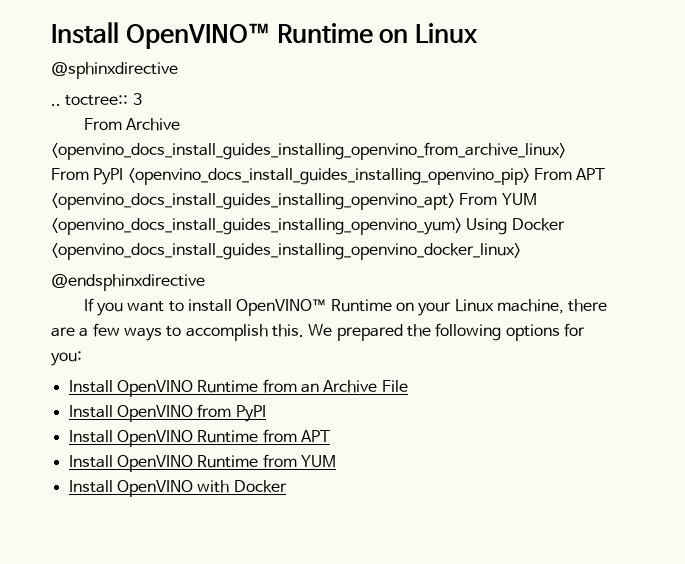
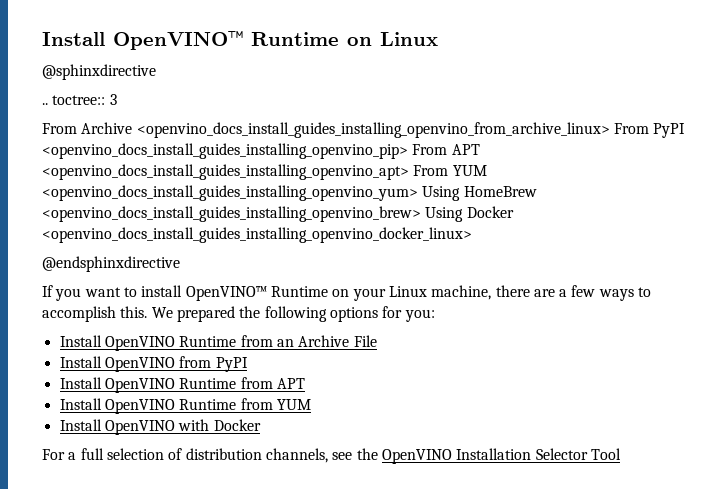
(508, 226) none -> [463,186,537,197] [42,206,464,222] HomeBrew <openvino_docs_install_guides_installing_openvino_brew> Using
(287, 486) none -> [42,448,621,464] // For a full selection of distribution channels, see the OpenVINO Installation Selector Tool

